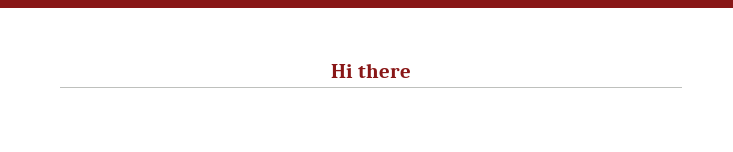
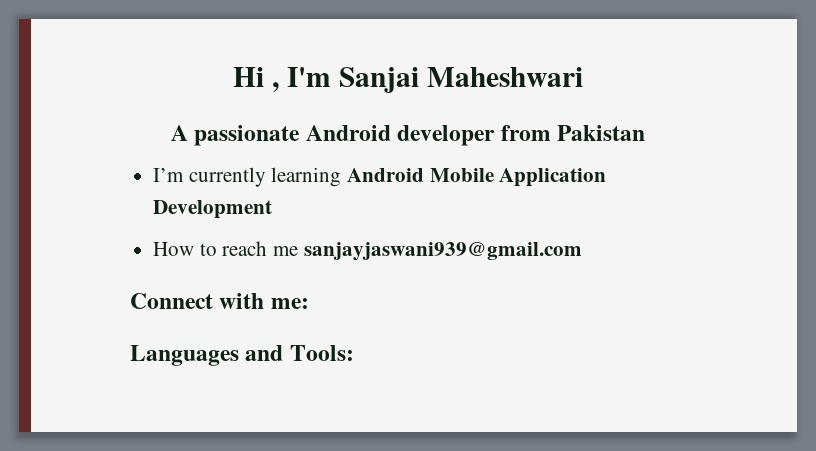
[357,63,411,78] there -> [272,67,583,93] [171,125,645,146] [153,167,607,187] [153,200,273,219] [153,241,582,261] [130,293,309,309] [130,345,354,366] , I'm Sanjai Maheshwari // A passionate Android developer from Pakistan // I’m currently learning Android Mobile Application Development // How to reach me sanjayjaswani939@gmail.com // Connect with me: // Languages and Tools:

